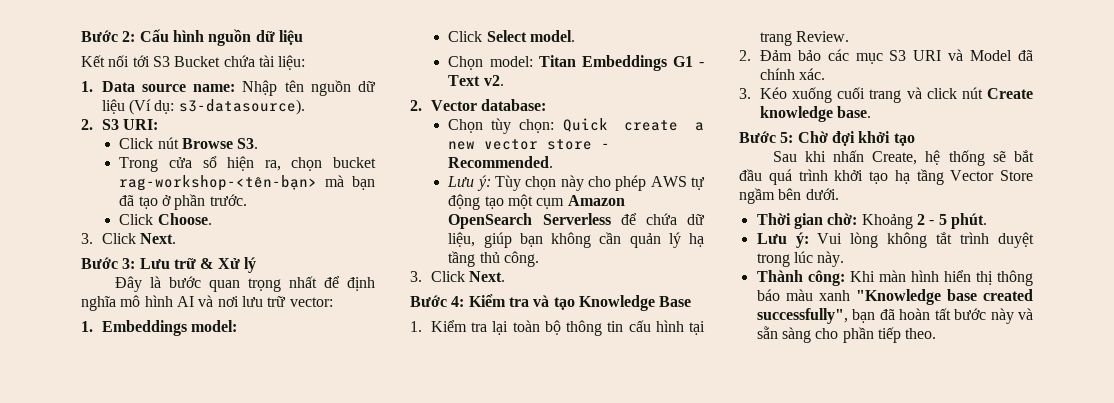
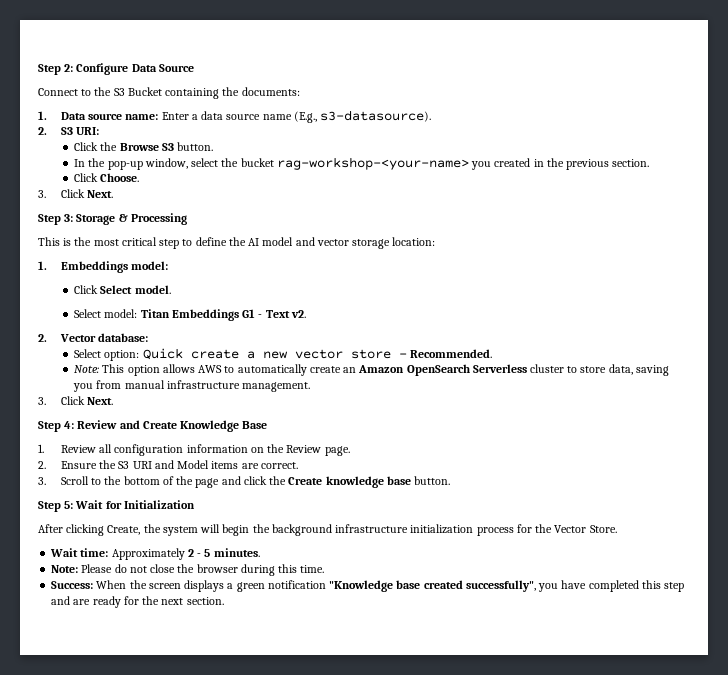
[81,29,303,46] [81,55,306,70] [81,80,376,96] [101,99,175,115] Bước 2: Cấu hình nguồn dữ liệu // Kết nối tới S3 Bucket chứa tài liệu: // 1. Data source name: Nhập tên nguồn dữ liệu (Ví dụ: -> [38,63,194,75] [38,87,300,99] [38,111,317,123] Step 2: Configure Data Source // Connect to the S3 Bucket containing the documents: // 1. Data source name: Enter a data source name (E.g.,
[157,137,259,149] [119,156,376,172] [119,175,376,191] [119,194,247,210] nút Browse S3. // Trong cửa sổ hiện ra, chọn bucket rag-workshop-<tên-bạn> mà bạn đã tạo ở phần trước. -> [100,142,214,151] [74,157,650,170] the Browse S3 button. // In the pop-up window, select the bucket rag-workshop-<your-name> you created in the previous section.
[81,257,256,273] [114,276,375,292] [81,295,333,311] Bước 3: Lưu trữ & Xử lý // Đây là bước quan trọng nhất để định nghĩa mô hình AI và nơi lưu trữ vector: -> [38,213,187,225] [38,237,436,249] Step 3: Storage & Processing // This is the most critical step to define the AI model and vector storage location:
[448,56,484,70] Chọn -> [74,309,102,318] Select
[448,118,555,134] Chọn tùy chọn: -> [74,349,140,361] Select option:
[447,175,705,191] [448,194,625,210] [448,213,705,229] [448,232,704,248] [448,251,540,267] [410,271,506,282] [410,294,692,311] [410,320,705,336] [759,31,850,46] [739,49,1033,64] [759,68,826,80] [739,87,1033,103] [759,106,872,122] [739,131,915,146] [772,150,1034,166] [739,169,1033,185] [739,188,839,204] [756,213,987,229] [756,232,1034,248] [756,251,845,267] [756,270,1033,286] [756,289,1033,305] [756,308,1033,324] [756,326,937,343] Lưu ý: Tùy chọn này cho phép AWS tự động tạo một cụm Amazon OpenSearch Serverless để chứa dữ liệu, giúp bạn không cần quản lý hạ tầng thủ công. // 3. Click Next. // Bước 4: Kiểm tra và tạo Knowledge Base // 1. Kiểm tra lại toàn bộ thông tin cấu hình tại trang Review. // 2. Đảm bảo các mục S3 URI và Model đã chính xác. // 3. Kéo xuống cuối trang và click nút Create knowledge base. // Bước 5: Chờ đợi khởi tạo // Sau khi nhấn Create, hệ thống sẽ bắt đầu quá trình khởi tạo hạ tầng Vector Store ngầm bên dưới. // Thời gian chờ: Khoảng 2 - 5 phút. // Lưu ý: Vui lòng không tắt trình duyệt trong lúc này. // Thành công: Khi màn hình hiển thị thông báo màu xanh "Knowledge base created successfully", bạn đã hoàn tất bước này và sẵn sàng cho phần tiếp theo. -> [74,364,669,376] [73,380,311,392] [38,396,114,405] [38,420,268,432] [38,444,350,456] [38,460,298,469] [38,476,451,488] [38,500,195,512] [38,524,617,536] [50,548,260,560] [51,564,325,576] [51,580,685,592] [51,596,224,608] Note: This option allows AWS to automatically create an Amazon OpenSearch Serverless cluster to store data, saving you from manual infrastructure management. // 3. Click Next. // Step 4: Review and Create Knowledge Base // 1. Review all configuration information on the Review page. // 2. Ensure the S3 URI and Model items are correct. // 3. Scroll to the bottom of the page and click the Create knowledge base button. // Step 5: Wait for Initialization // After clicking Create, the system will begin the background infrastructure initialization process for the Vector Store. // Wait time: Approximately 2 - 5 minutes. // Note: Please do not close the browser during this time. // Success: When the screen displays a green notification "Knowledge base created successfully", you have completed this step and are ready for the next section.

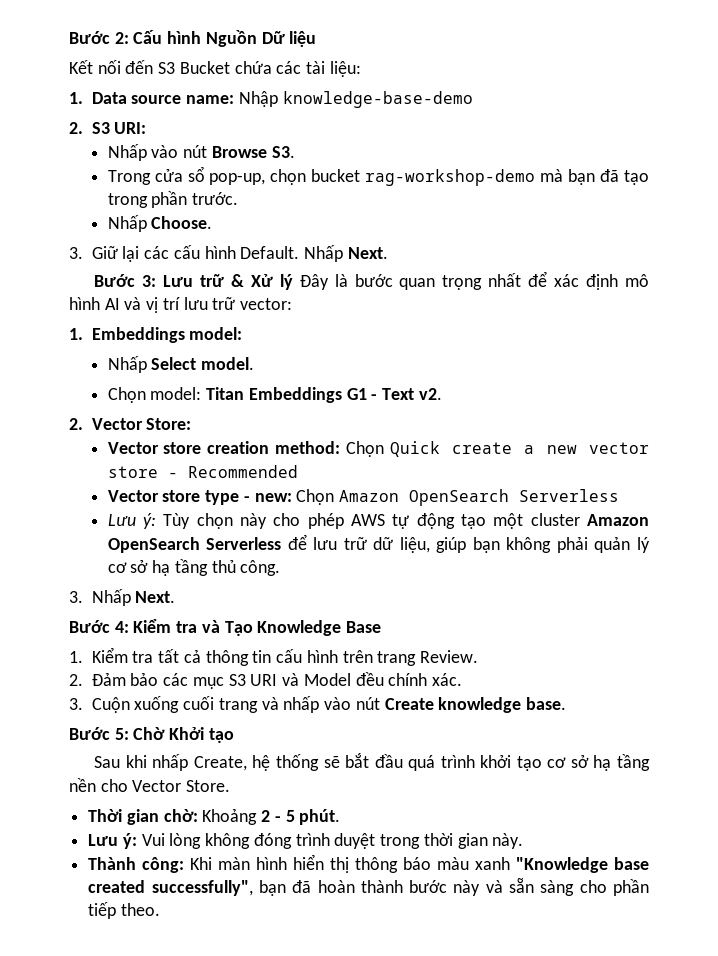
[38,63,194,75] [38,87,300,99] [38,110,432,123] [38,127,100,135] [74,142,214,151] [74,157,650,170] [74,173,140,182] [38,189,114,198] [38,213,187,225] [38,237,436,249] Step 2: Configure Data Source // Connect to the S3 Bucket containing the documents: // 1. Data source name: Enter a data source name (E.g., s3-datasource). // 2. S3 URI: // Click the Browse S3 button. // In the pop-up window, select the bucket rag-workshop-<your-name> you created in the previous section. // Click Choose. // 3. Click Next. // Step 3: Storage & Processing // This is the most critical step to define the AI model and vector storage location: -> [69,30,317,47] [69,60,361,77] [69,91,473,108] [69,122,147,134] [107,144,295,161] [107,166,649,186] [107,191,239,208] [107,215,213,232] [69,245,388,262] [94,271,649,290] [69,297,293,313] Bước 2: Cấu hình Nguồn Dữ liệu // Kết nối đến S3 Bucket chứa các tài liệu: // 1. Data source name: Nhập knowledge-base-demo // 2. S3 URI: // Nhấp vào nút Browse S3. // Trong cửa sổ pop-up, chọn bucket rag-workshop-demo mà bạn đã tạo trong phần trước. // Nhấp Choose. // 3. Giữ lại các cấu hình Default. Nhấp Next. // Bước 3: Lưu trữ & Xử lý Đây là bước quan trọng nhất để xác định mô hình AI và vị trí lưu trữ vector:
[74,285,99,294] Click -> [107,356,147,373] Nhấp
[74,309,102,318] Select -> [107,387,146,403] Chọn
[98,333,149,342] [74,349,140,361] database: // Select option: -> [146,418,192,430] [107,441,384,457] Store: // Vector store creation method: Chọn
[409,349,492,358] [74,364,669,376] [73,380,311,392] [38,396,114,405] [38,420,268,432] [38,444,350,456] [38,460,298,469] [38,476,451,488] [38,500,195,512] [38,524,617,536] [50,548,260,560] [51,564,325,576] [51,580,685,592] [51,596,224,608] Recommended. // Note: This option allows AWS to automatically create an Amazon OpenSearch Serverless cluster to store data, saving you from manual infrastructure management. // 3. Click Next. // Step 4: Review and Create Knowledge Base // 1. Review all configuration information on the Review page. // 2. Ensure the S3 URI and Model items are correct. // 3. Scroll to the bottom of the page and click the Create knowledge base button. // Step 5: Wait for Initialization // After clicking Create, the system will begin the background infrastructure initialization process for the Vector Store. // Wait time: Approximately 2 - 5 minutes. // Note: Please do not close the browser during this time. // Success: When the screen displays a green notification "Knowledge base created successfully", you have completed this step and are ready for the next section. -> [187,465,298,478] [107,489,619,506] [107,513,650,529] [107,534,650,553] [107,559,281,576] [69,589,176,606] [69,619,382,636] [69,647,478,666] [69,672,462,689] [69,696,566,713] [69,727,234,743] [94,753,650,771] [69,778,231,792] [88,809,341,825] [88,833,524,849] [88,854,649,873] [88,877,649,896] [88,902,160,919] Recommended // Vector store type - new: Chọn Amazon OpenSearch Serverless // Lưu ý: Tùy chọn này cho phép AWS tự động tạo một cluster Amazon OpenSearch Serverless để lưu trữ dữ liệu, giúp bạn không phải quản lý cơ sở hạ tầng thủ công. // 3. Nhấp Next. // Bước 4: Kiểm tra và Tạo Knowledge Base // 1. Kiểm tra tất cả thông tin cấu hình trên trang Review. // 2. Đảm bảo các mục S3 URI và Model đều chính xác. // 3. Cuộn xuống cuối trang và nhấp vào nút Create knowledge base. // Bước 5: Chờ Khởi tạo // Sau khi nhấp Create, hệ thống sẽ bắt đầu quá trình khởi tạo cơ sở hạ tầng nền cho Vector Store. // Thời gian chờ: Khoảng 2 - 5 phút. // Lưu ý: Vui lòng không đóng trình duyệt trong thời gian này. // Thành công: Khi màn hình hiển thị thông báo màu xanh "Knowledge base created successfully", bạn đã hoàn thành bước này và sẵn sàng cho phần tiếp theo.

